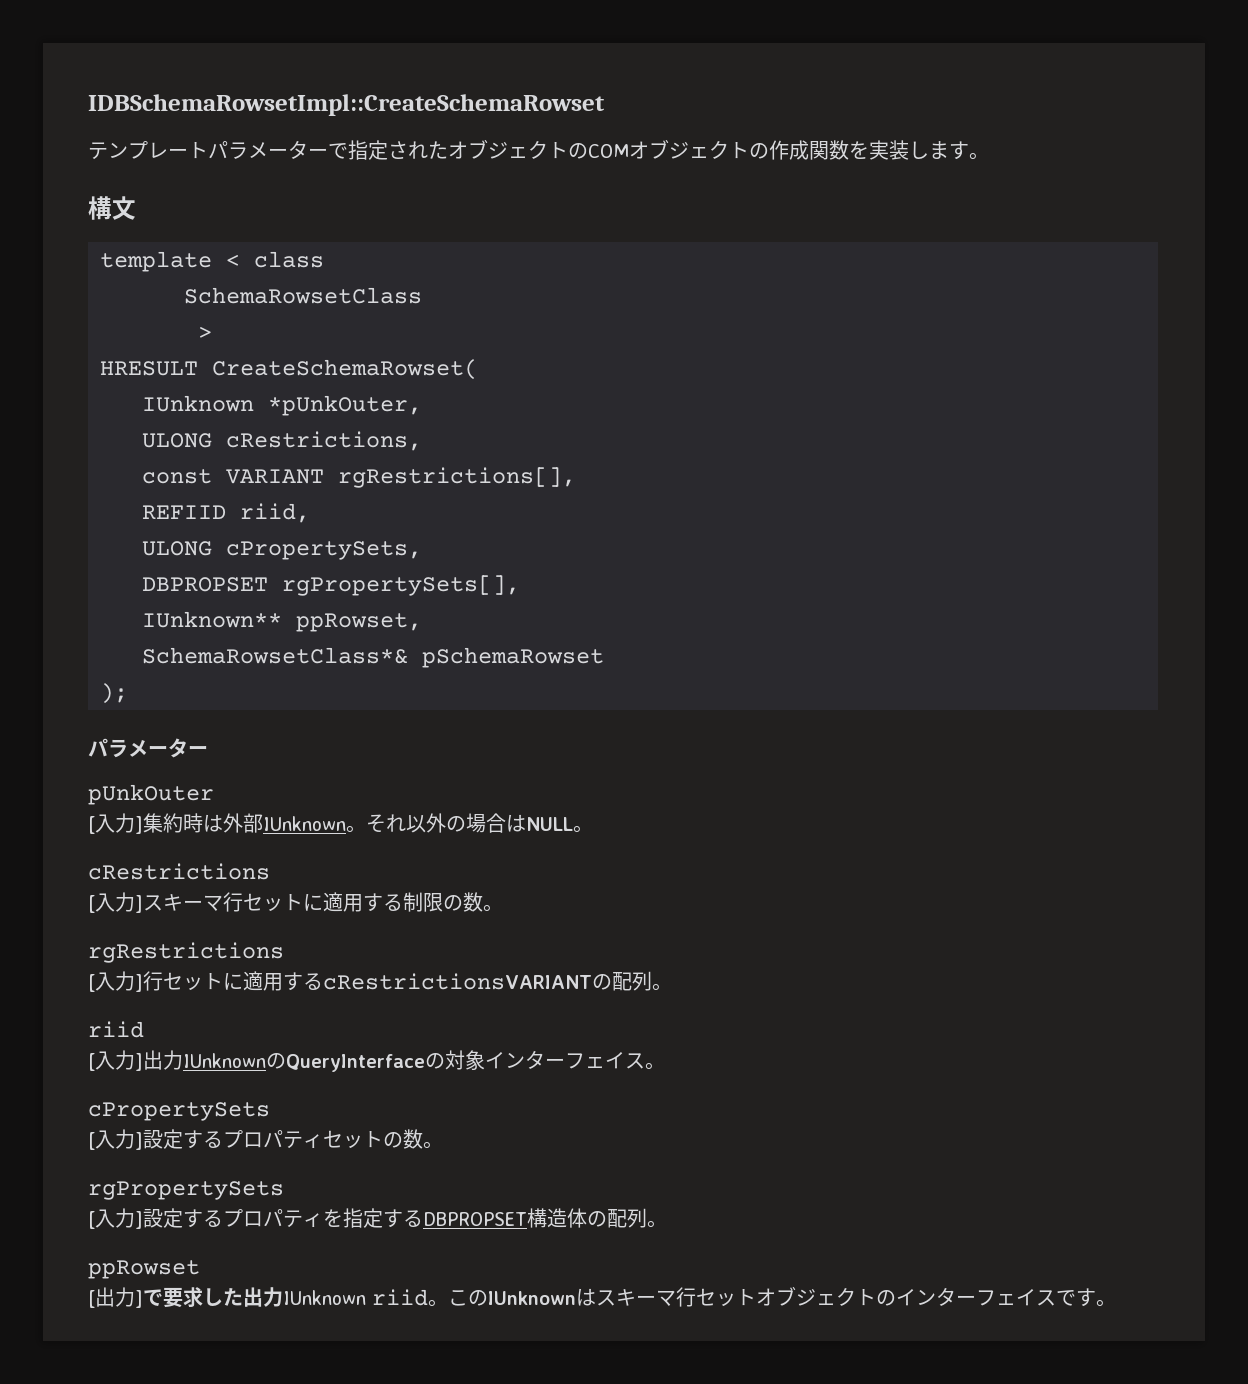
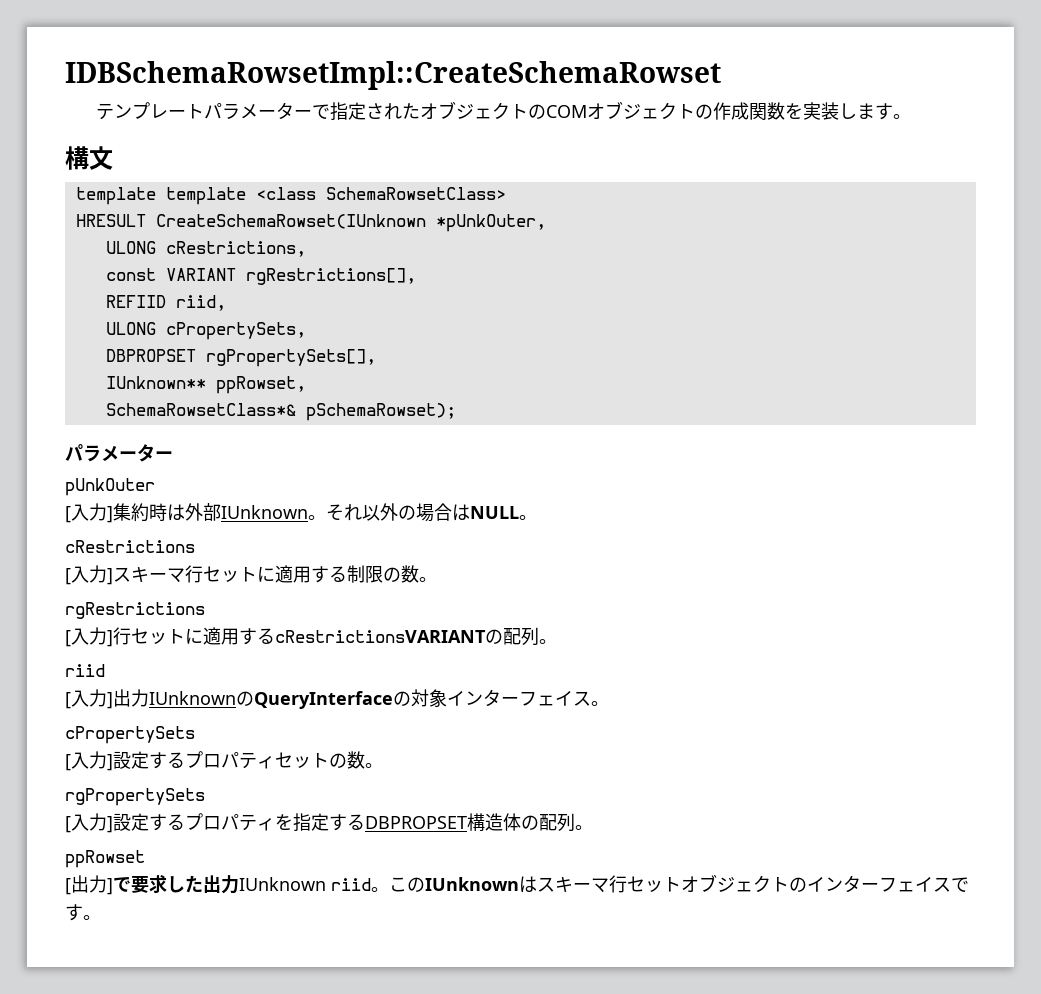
[226,251,324,268] [184,287,422,304] [198,326,212,339] < class // SchemaRowsetClass // > -> [165,187,506,205] template <class SchemaRowsetClass>
[212,359,478,380] [142,395,254,412] CreateSchemaRowset( // IUnknown -> [155,214,426,229] CreateSchemaRowset(IUnknown
[422,647,604,668] [100,683,128,704] pSchemaRowset // ); -> [305,403,456,421] pSchemaRowset);

